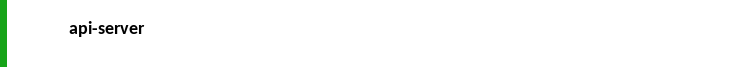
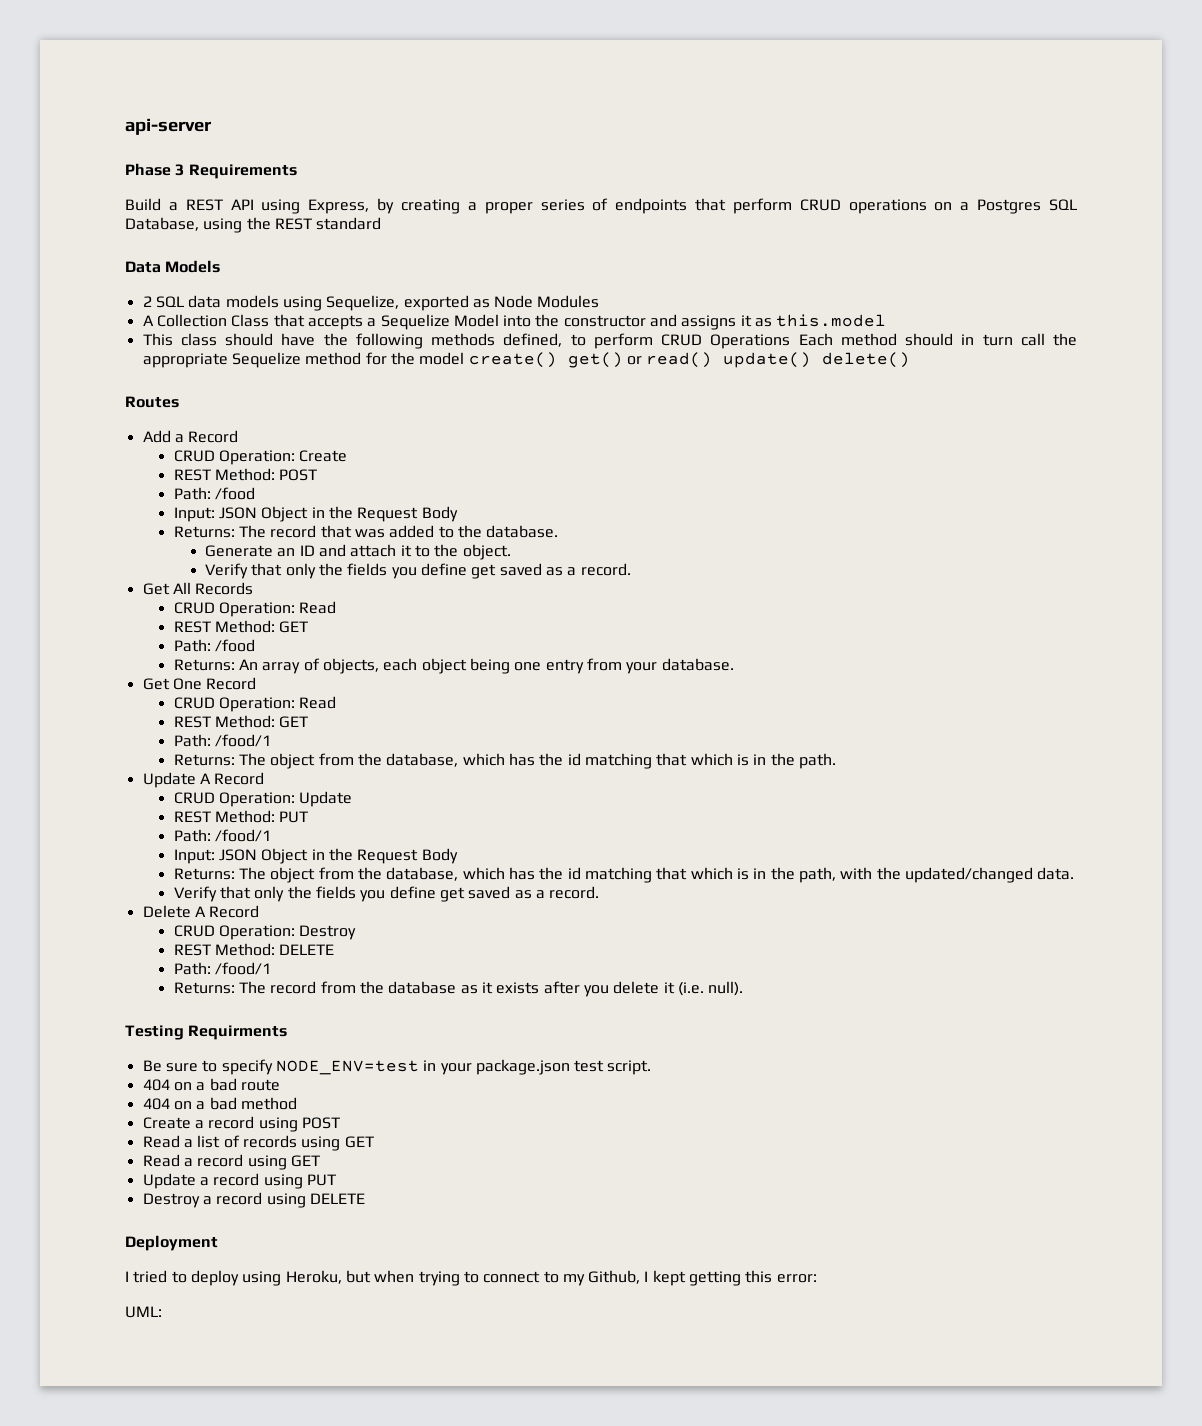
(145, 29) none -> [125,163,297,179] [125,198,1078,214] [125,217,382,233] [125,260,221,273] [142,295,600,311] [142,314,887,330] [142,333,1077,349] [142,352,911,368] [125,396,179,408] [142,430,239,443] [173,450,348,465] [173,468,318,481] [173,487,256,500] [173,506,458,522] [173,525,559,538] [205,544,511,560] [205,563,631,579] [142,582,254,595] [173,601,337,617] [173,620,309,633] [173,639,256,652] [173,658,734,674] [142,677,257,690] [173,696,337,712] [173,715,309,728] [173,734,272,747] [173,753,836,769] [142,772,265,788] [173,791,353,807] [173,810,309,823] [173,829,272,842] [173,848,458,864] [173,867,1075,883] [173,886,600,902] [142,905,260,918] [173,925,357,940] [173,943,335,956] [173,962,272,975] [173,981,744,997] [125,1025,288,1040] [142,1059,652,1075] [142,1078,280,1091] [142,1097,297,1110] [142,1116,340,1132] [142,1135,374,1151] [142,1154,320,1170] [142,1173,336,1189] [142,1192,365,1208] [125,1235,218,1251] [125,1270,817,1286] [125,1306,162,1318] // Phase 3 Requirements // Build a REST API using Express, by creating a proper series of endpoints that perform CRUD operations on a Postgres SQL Database, using the REST standard // Data Models // 2 SQL data models using Sequelize, exported as Node Modules // A Collection Class that accepts a Sequelize Model into the constructor and assigns it as this.model // This class should have the following methods defined, to perform CRUD Operations Each method should in turn call the appropriate Sequelize method for the model create() get() or read() update() delete() // Routes // Add a Record // CRUD Operation: Create // REST Method: POST // Path: /food // Input: JSON Object in the Request Body // Returns: The record that was added to the database. // Generate an ID and attach it to the object. // Verify that only the fields you define get saved as a record. // Get All Records // CRUD Operation: Read // REST Method: GET // Path: /food // Returns: An array of objects, each object being one entry from your database. // Get One Record // CRUD Operation: Read // REST Method: GET // Path: /food/1 // Returns: The object from the database, which has the id matching that which is in the path. // Update A Record // CRUD Operation: Update // REST Method: PUT // Path: /food/1 // Input: JSON Object in the Request Body // Returns: The object from the database, which has the id matching that which is in the path, with the updated/changed data. // Verify that only the fields you define get saved as a record. // Delete A Record // CRUD Operation: Destroy // REST Method: DELETE // Path: /food/1 // Returns: The record from the database as it exists after you delete it (i.e. null). // Testing Requirments // Be sure to specify NODE_ENV=test in your package.json test script. // 404 on a bad route // 404 on a bad method // Create a record using POST // Read a list of records using GET // Read a record using GET // Update a record using PUT // Destroy a record using DELETE // Deployment // I tried to deploy using Heroku, but when trying to connect to my Github, I kept getting this error: // UML:

